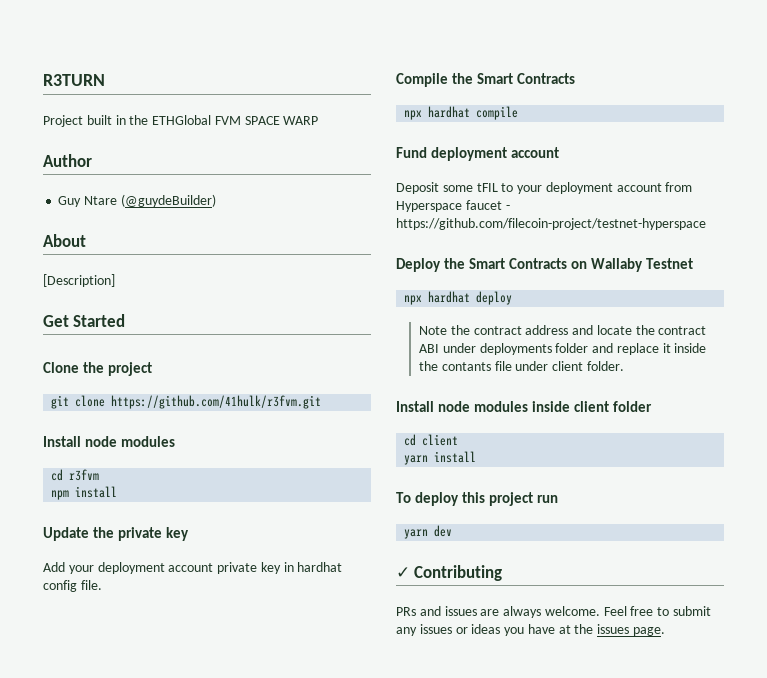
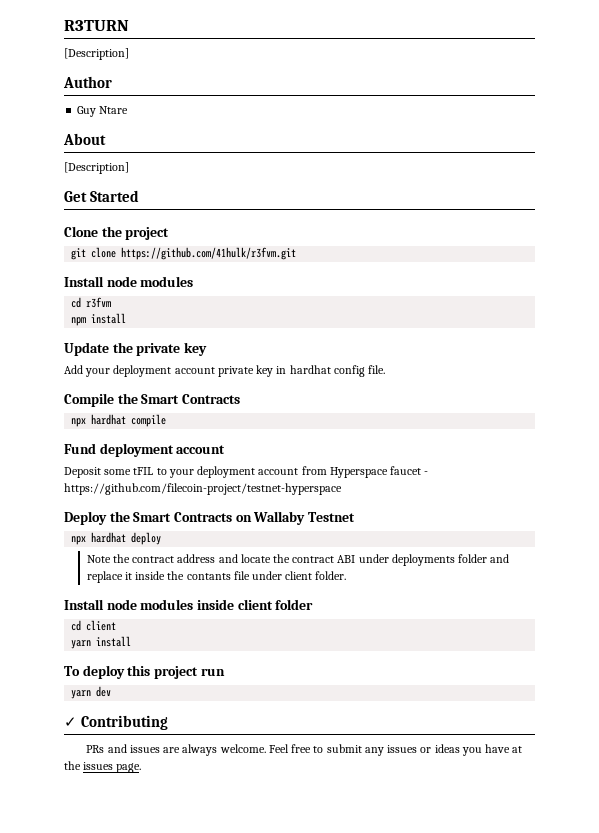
[43,115,319,127] Project built in the ETHGlobal FVM SPACE WARP -> [64,48,129,60] [Description]
[120,194,216,207] (@guydeBuilder) -> (129, 110) none

